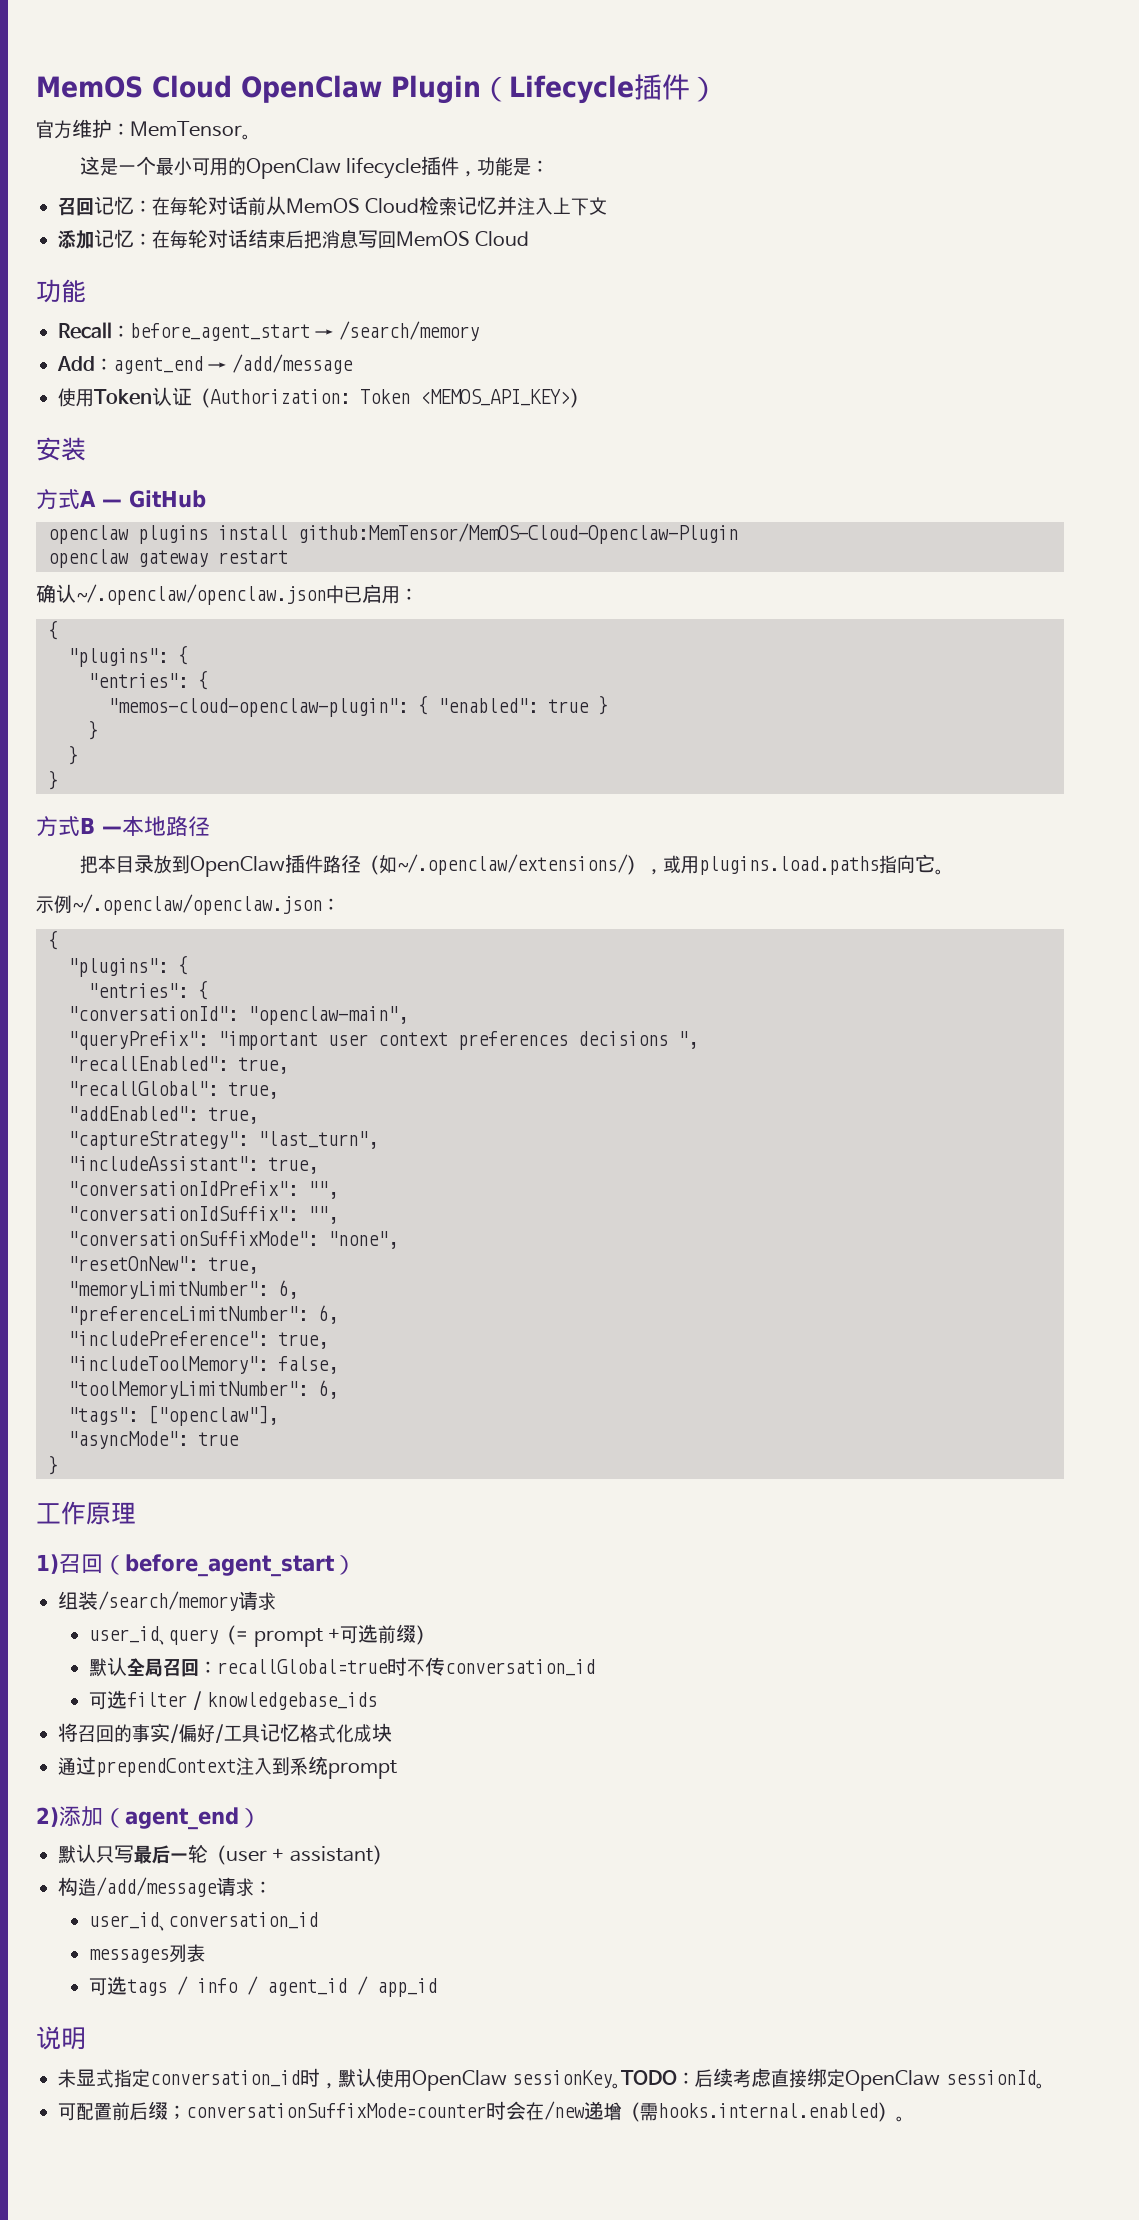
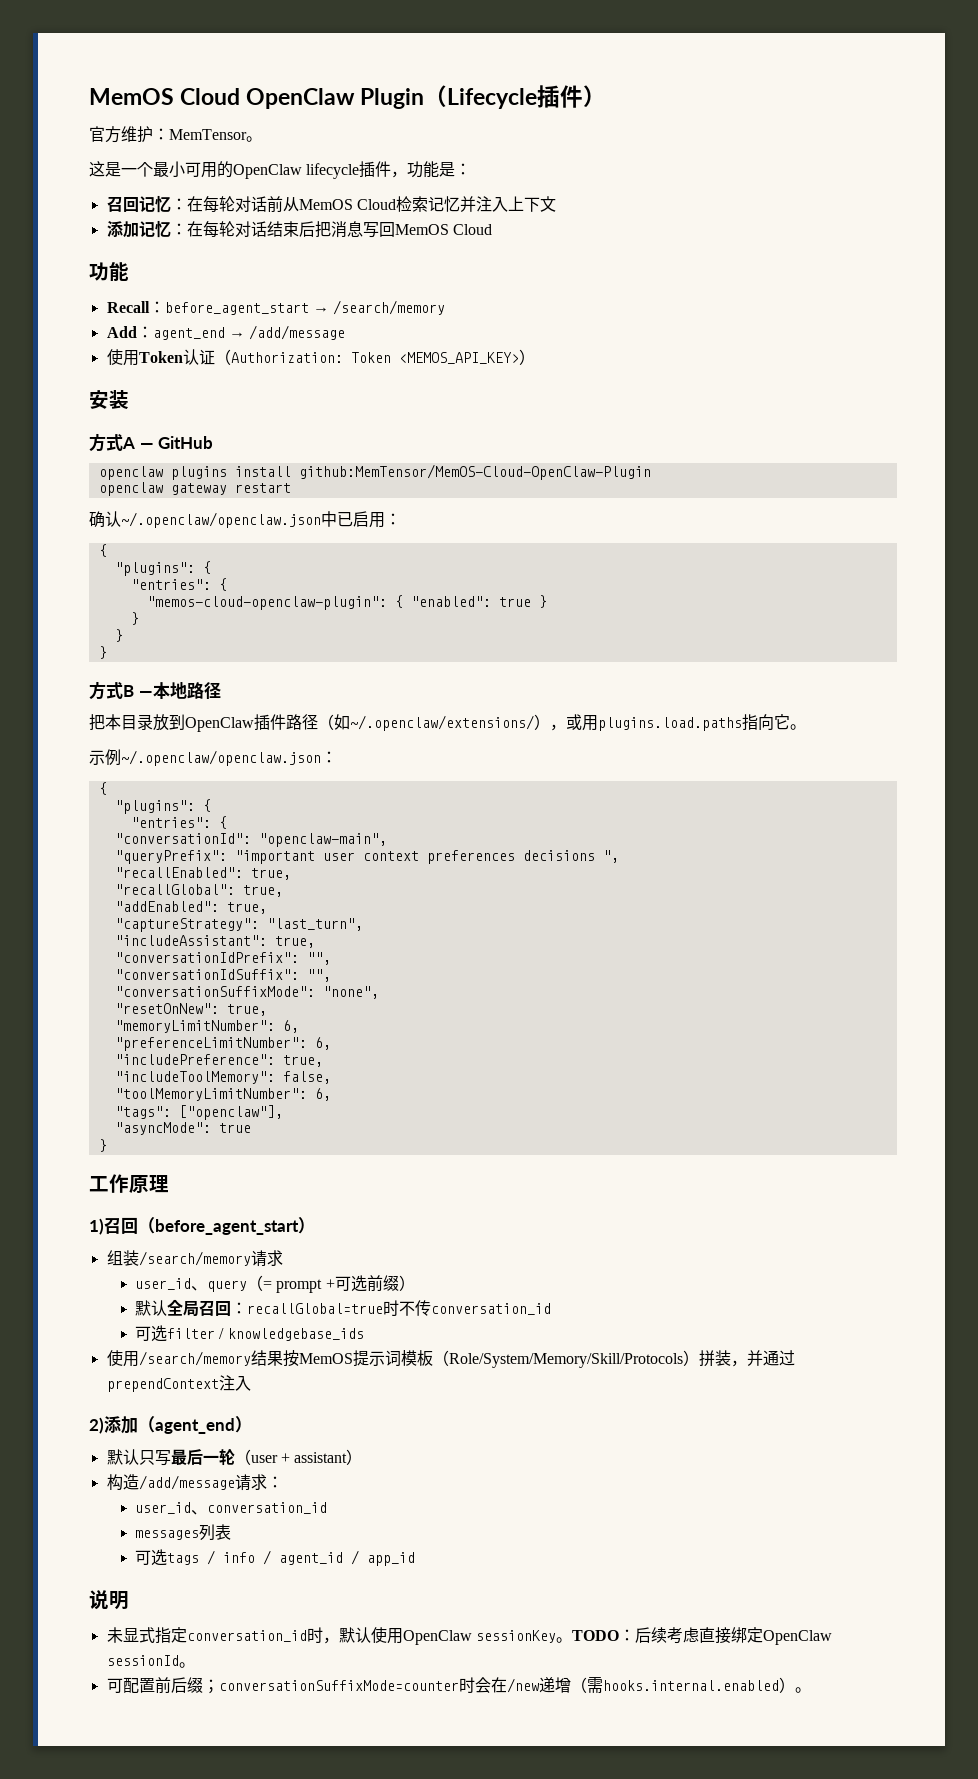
[298,523,738,544] github:MemTensor/MemOS-Cloud-Openclaw-Plugin -> [298,464,651,480] github:MemTensor/MemOS-Cloud-OpenClaw-Plugin
[58,1723,392,1743] 将召回的事实/偏好/工具记忆格式化成块 // -> [106,1350,763,1368] 使用/search/memory结果按MemOS提示词模板（Role/System/Memory/Skill/Protocols）拼装，并
[272,1756,397,1779] 到系统prompt -> (251, 1383) none

